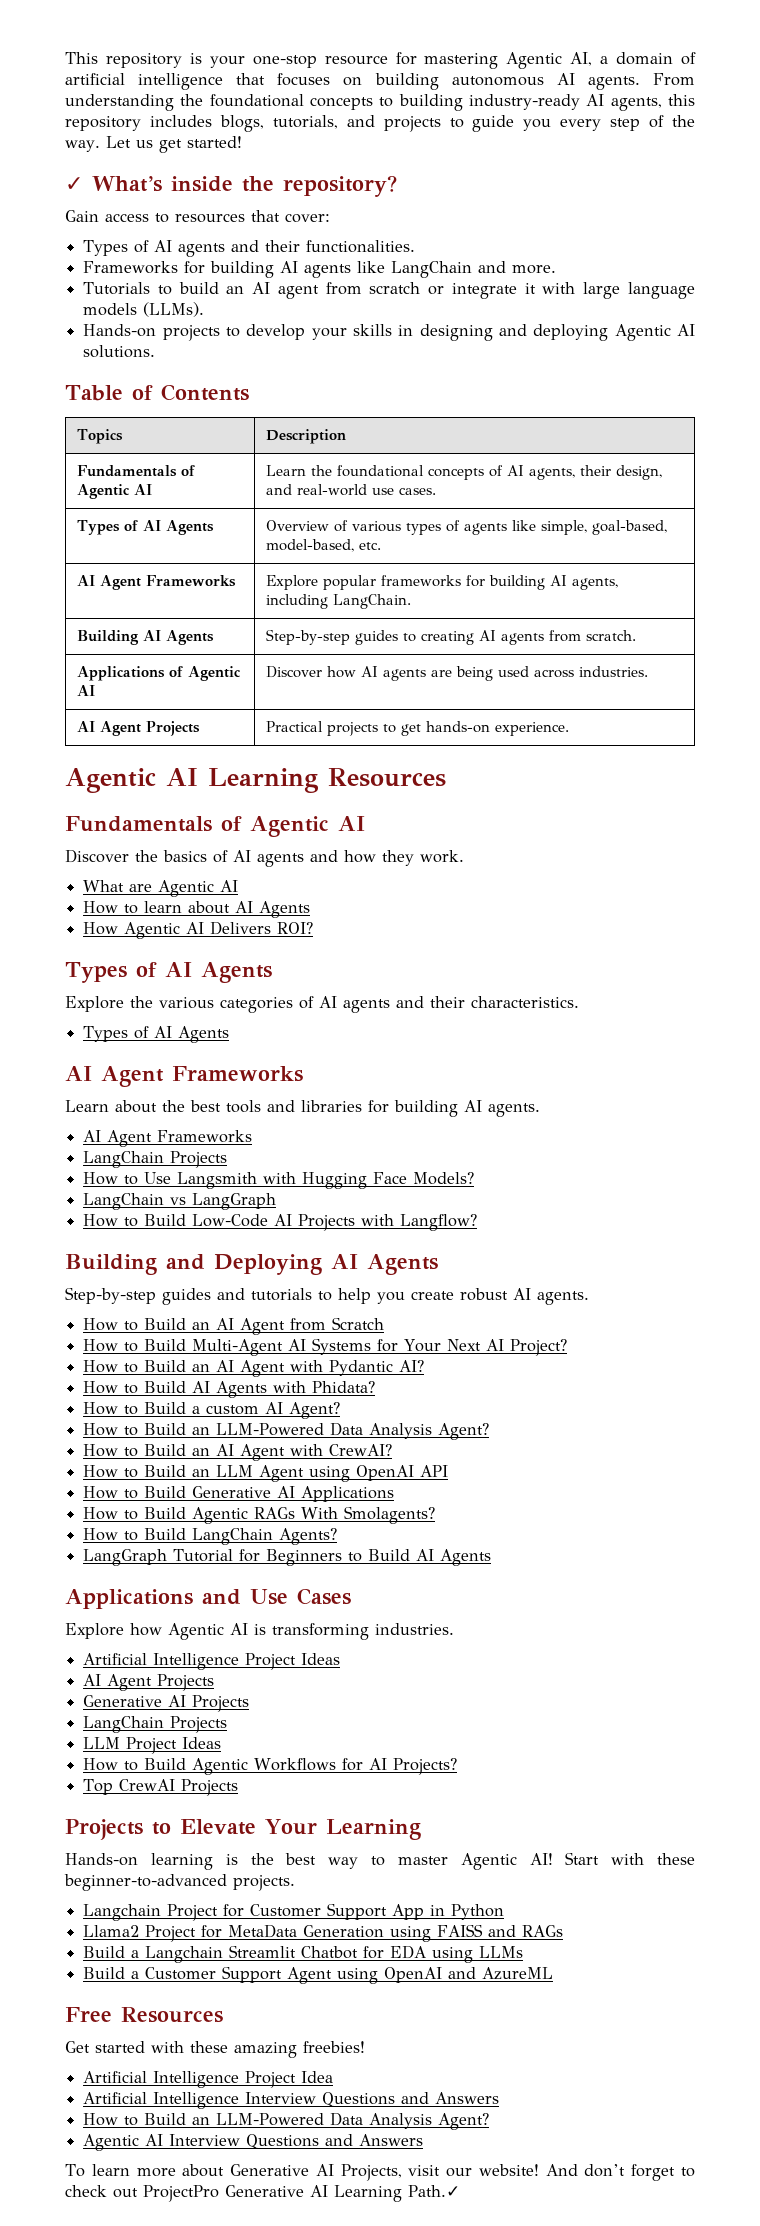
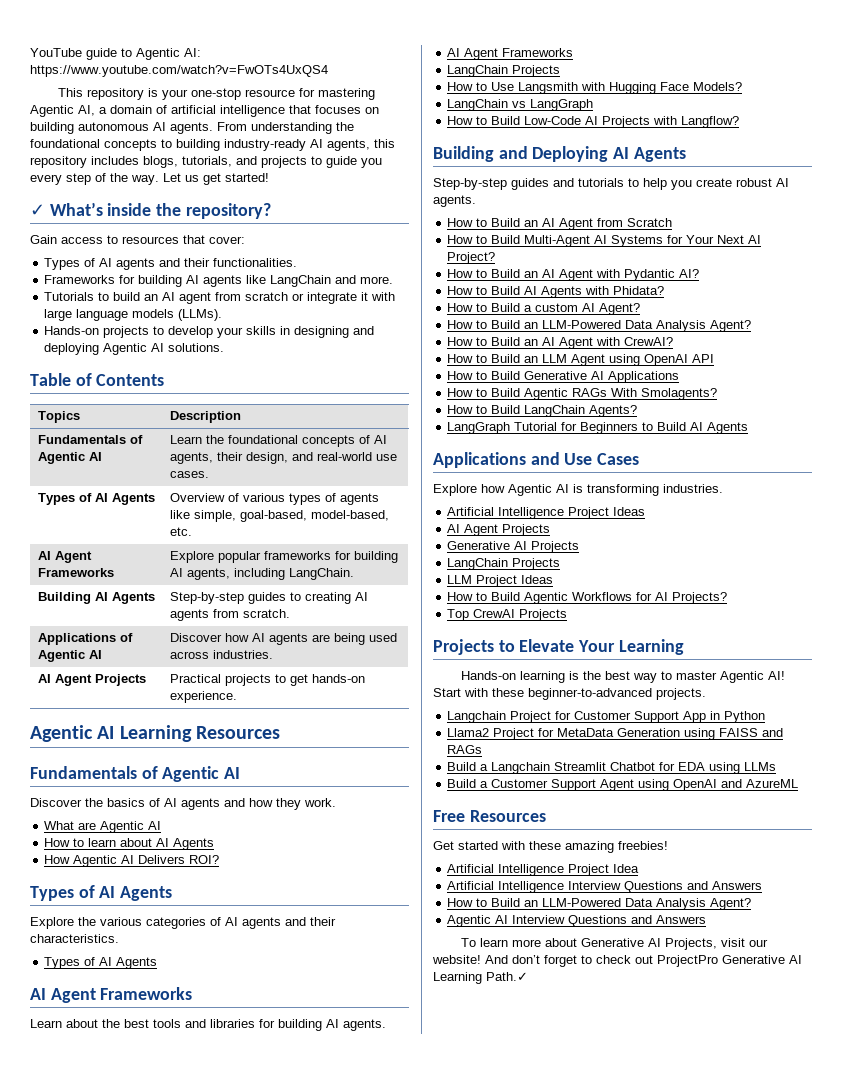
(65, 58) none -> [30,48,201,60] [30,65,328,77] YouTube guide to Agentic AI: https://www.youtube.com/watch?v=FwOTs4UxQS4 //

